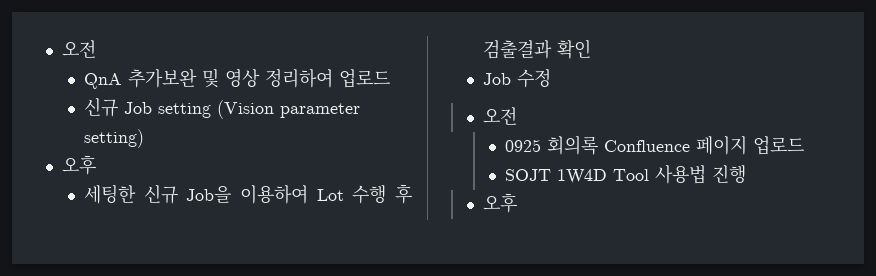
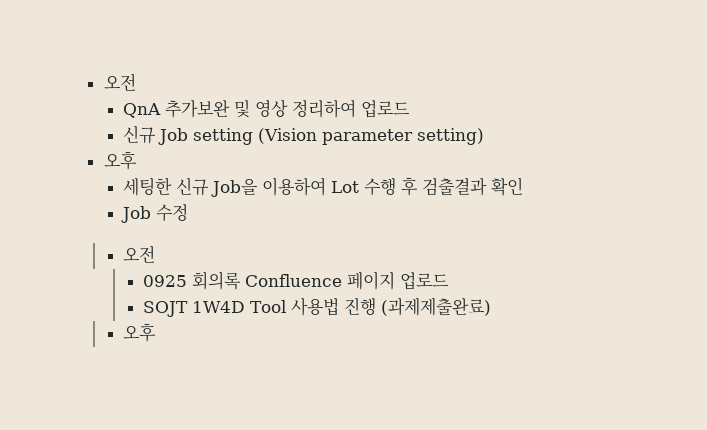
(747, 174) none -> [381,297,492,316] (과제제출완료)

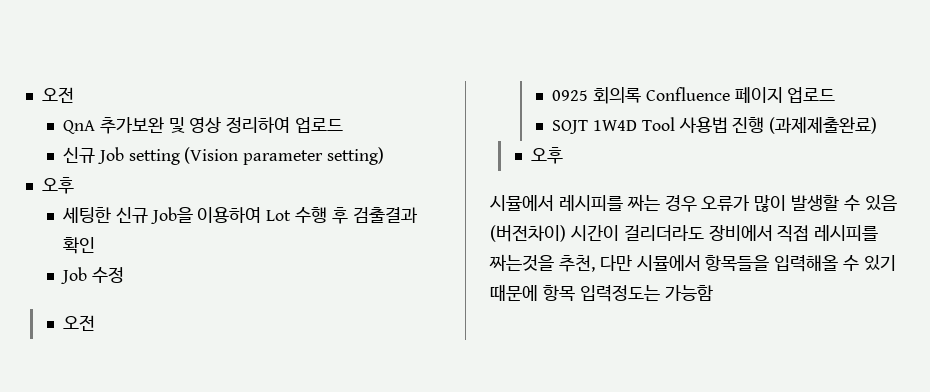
(157, 332) none -> [490,194,897,212] [490,225,879,242] [489,254,897,272] [490,284,713,302] // 시뮬에서 레시피를 짜는 경우 오류가 많이 발생할 수 있음 (버전차이) 시간이 걸리더라도 장비에서 직접 레시피를 짜는것을 추천, 다만 시뮬에서 항목들을 입력해올 수 있기 때문에 항목 입력정도는 가능함

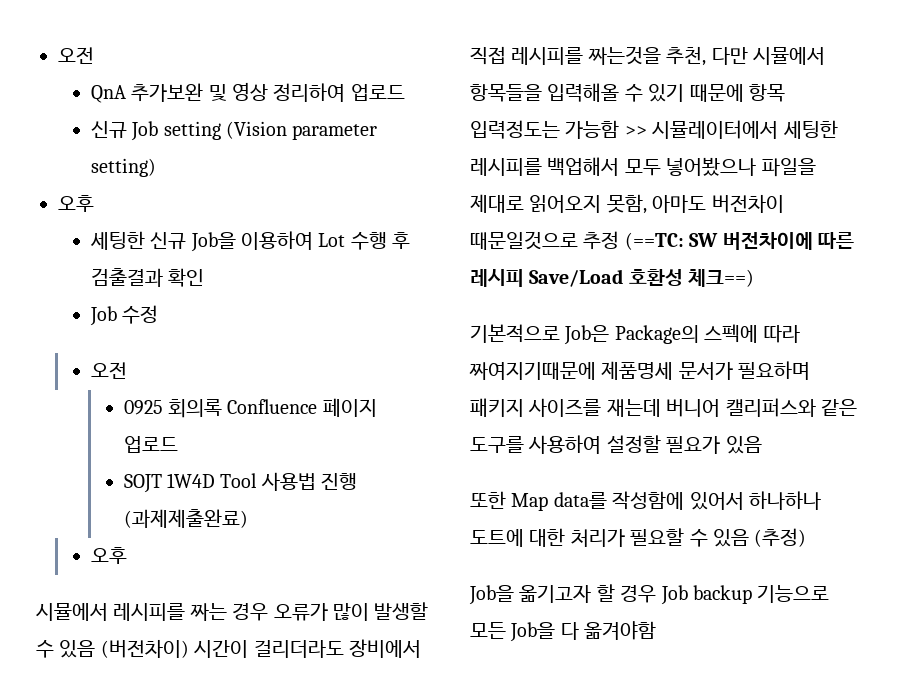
(713, 293) none -> [624,120,838,139] [470,157,816,177] [470,194,784,214] [470,231,854,250] [470,269,755,287] [470,324,800,345] [469,361,811,380] [470,398,857,417] [470,435,762,454] [470,491,821,511] [470,528,807,547] [469,584,830,605] [470,621,657,642] >> 시뮬레이터에서 세팅한 레시피를 백업해서 모두 넣어봤으나 파일을 제대로 읽어오지 못함, 아마도 버전차이 때문일것으로 추정 (==TC: SW 버전차이에 따른 레시피 Save/Load 호환성 체크==) // 기본적으로 Job은 Package의 스펙에 따라 짜여지기때문에 제품명세 문서가 필요하며 패키지 사이즈를 재는데 버니어 캘리퍼스와 같은 도구를 사용하여 설정할 필요가 있음 // 또한 Map data를 작성함에 있어서 하나하나 도트에 대한 처리가 필요할 수 있음 (추정) // Job을 옮기고자 할 경우 Job backup 기능으로 모든 Job을 다 옮겨야함

